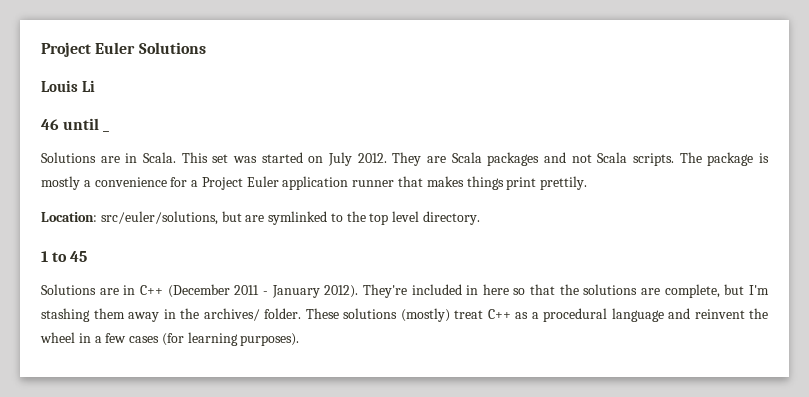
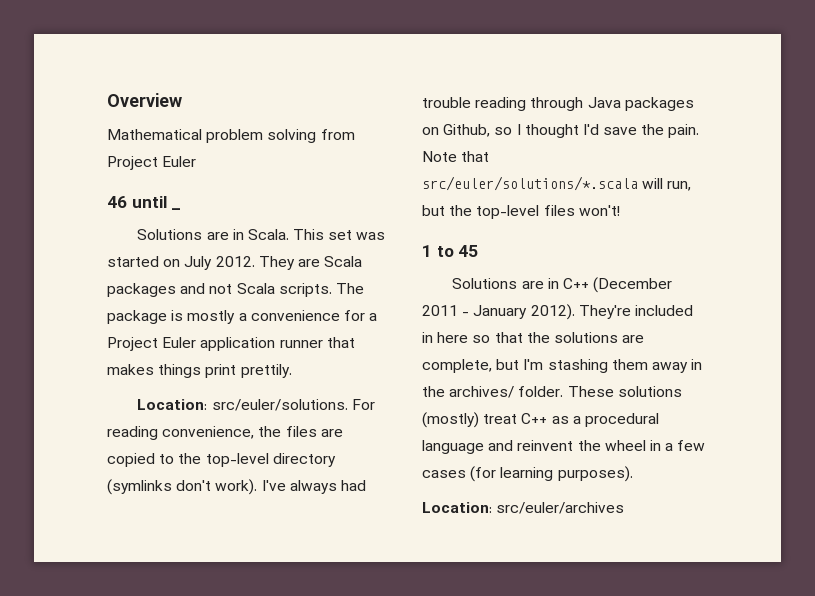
[41,42,206,57] [41,80,95,92] Project Euler Solutions // Louis Li -> [107,93,182,107] [107,129,355,143] [107,156,197,170] Overview // Mathematical problem solving from Project Euler
[100,211,481,225] src/euler/solutions, but are symlinked to the top level directory. -> [211,399,375,411] [107,426,343,440] [107,453,336,467] [107,479,366,495] [422,97,694,111] [422,124,700,138] [422,151,490,162] [422,176,692,191] [422,205,620,219] src/euler/solutions. For reading convenience, the files are copied to the top-level directory (symlinks don't work). I've always had trouble reading through Java packages on Github, so I thought I'd save the pain. Note that src/euler/solutions/*.scala will run, but the top-level files won't!
(300, 339) none -> [422,502,625,514] // Location: src/euler/archives

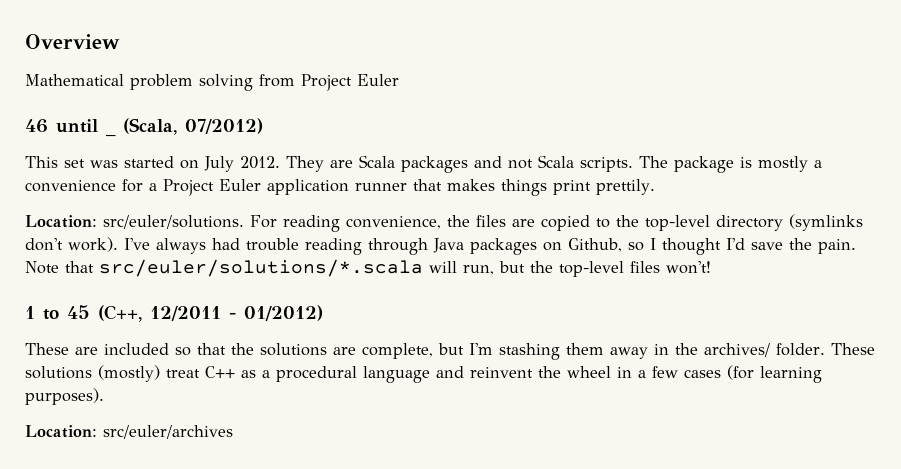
[137,229,289,240] // Solutions are in Scala. -> [123,118,263,135] (Scala, 07/2012) //
[452,277,673,293] [422,304,693,320] [422,332,469,343] // Solutions are in C++ (December 2011 - January 2012). They're included in here -> [98,305,323,322] [25,343,169,355] (C++, 12/2011 - 01/2012) // These are included

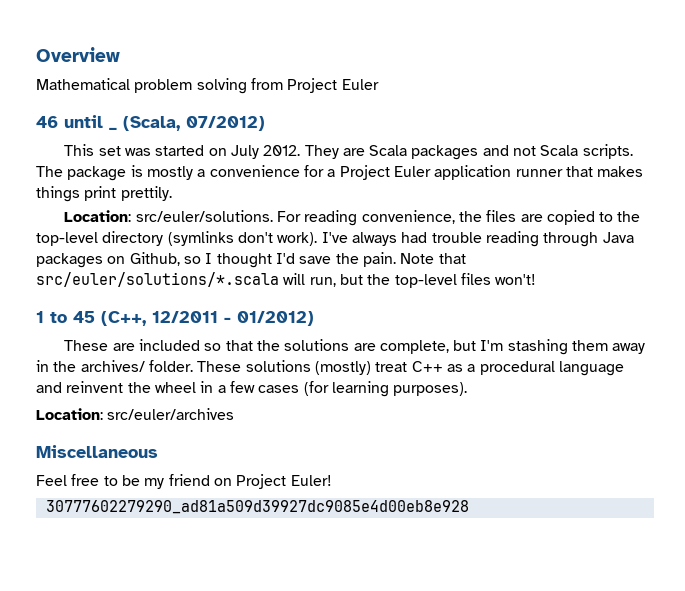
(233, 432) none -> [36,445,158,458] [36,474,332,489] [45,500,469,514] // Miscellaneous // Feel free to be my friend on Project Euler! // 30777602279290_ad81a509d39927dc9085e4d00eb8e928

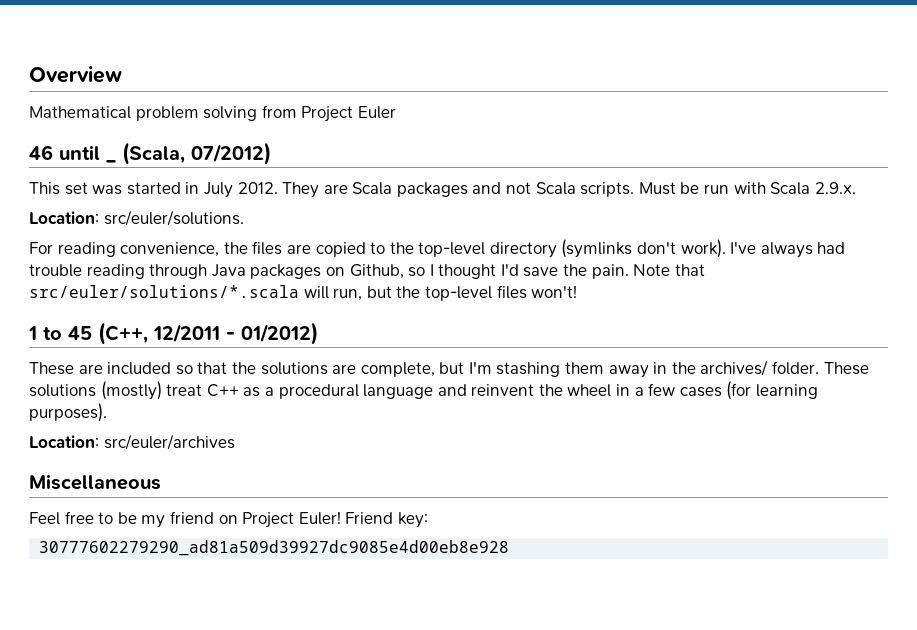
[208,148,227,156] on -> [185,182,200,194] in
[36,165,644,181] [36,186,172,202] The package is mostly a convenience for a Project Euler application runner that makes things print prettily. -> [638,182,856,195] Must be run with Scala 2.9.x.
(273, 216) none -> (244, 218) //
(332, 480) none -> [345,512,428,528] Friend key:

